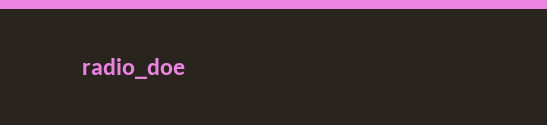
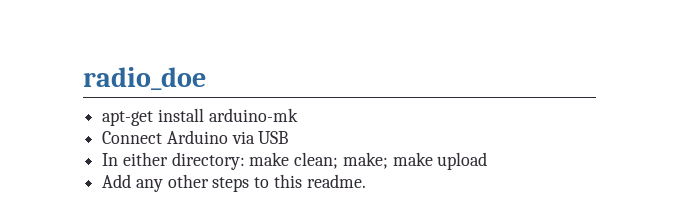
(185, 68) none -> [102,108,298,126] [102,130,289,144] [102,152,488,170] [102,174,366,192] // apt-get install arduino-mk // Connect Arduino via USB // In either directory: make clean; make; make upload // Add any other steps to this readme.

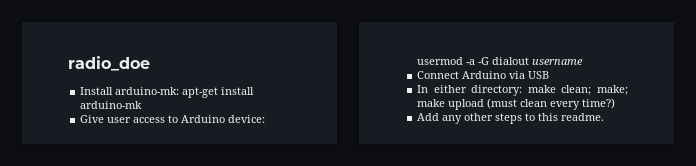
(206, 78) none -> [80,87,180,95] Install arduino-mk:
(298, 115) none -> [80,115,266,123] [417,57,584,65] // Give user access to Arduino device: usermod -a -G dialout username
(488, 161) none -> [487,98,616,110] (must clean every time?)

